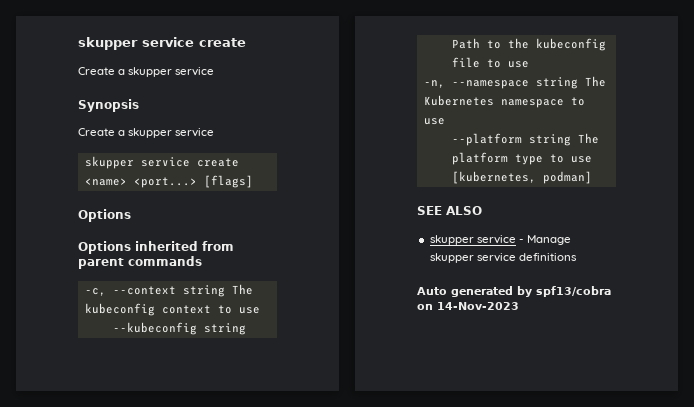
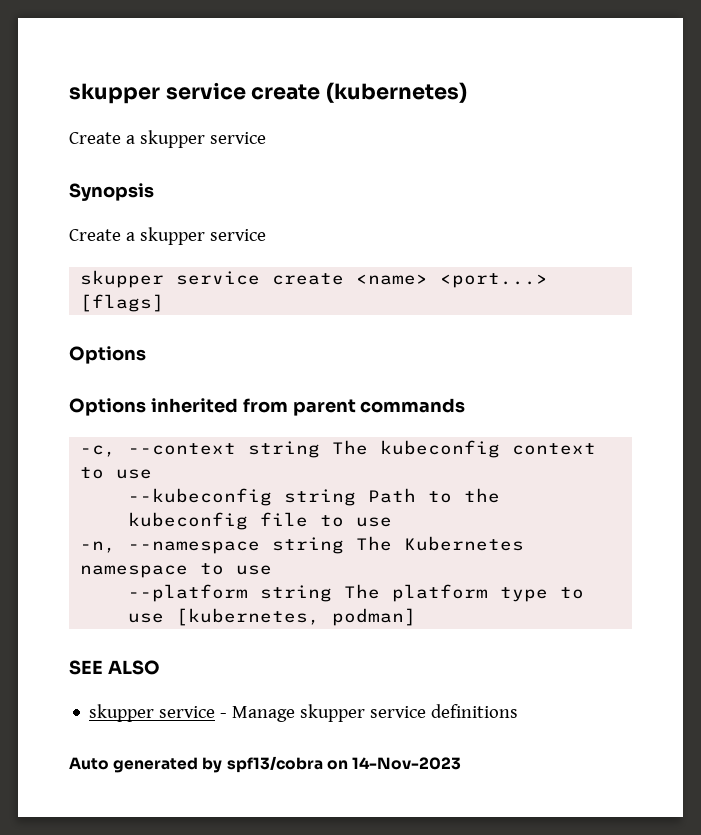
[78,37,246,50] skupper service create -> [69,82,468,104] skupper service create (kubernetes)

